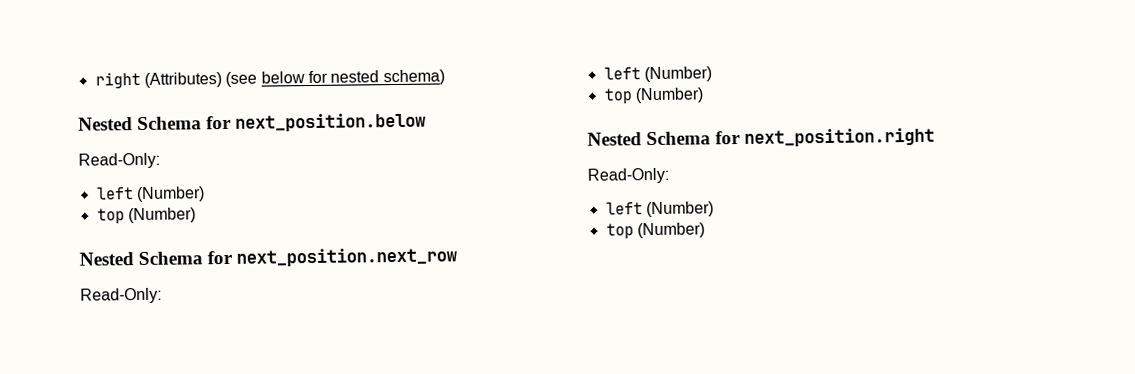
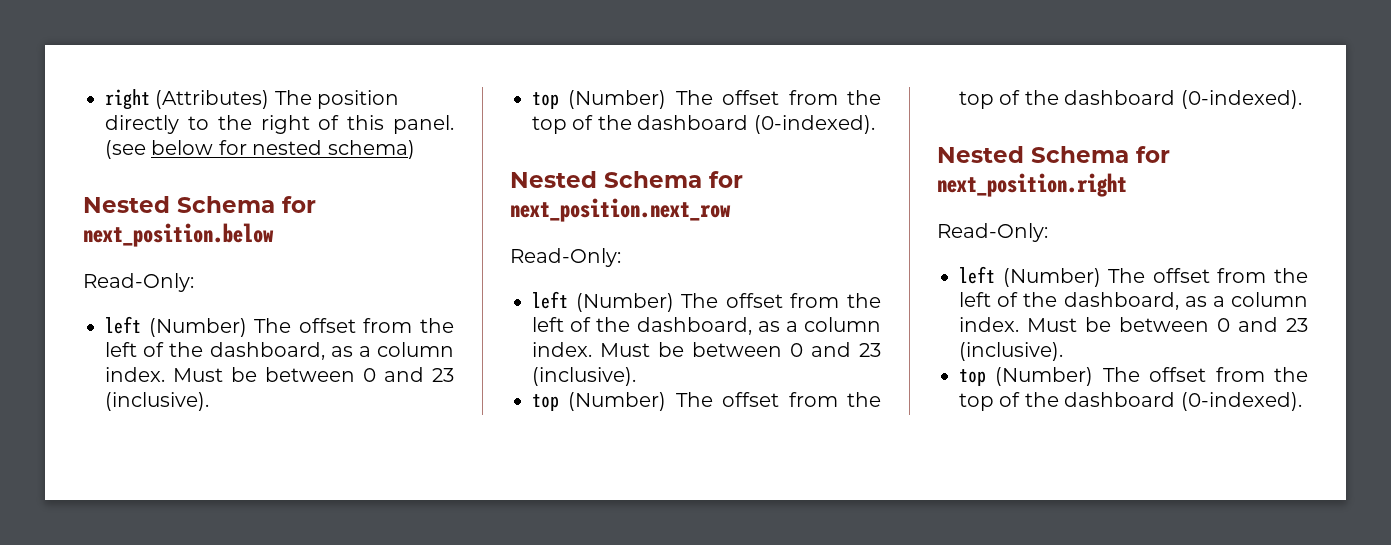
(222, 80) none -> [274,90,400,109] [105,115,454,134] The position directly to the right of this panel.
[96,207,196,224] // top (Number) -> [254,318,454,333] [105,342,454,360] [105,367,454,382] [105,392,209,411] [532,90,881,109] [532,115,875,134] The offset from the left of the dashboard, as a column index. Must be between 0 and 23 (inclusive). // top (Number) The offset from the top of the dashboard (0-indexed).
[603,87,704,104] // top (Number) -> [681,293,881,308] [532,317,881,335] [532,342,881,357] [532,367,636,386] [532,392,881,411] [959,90,1302,109] The offset from the left of the dashboard, as a column index. Must be between 0 and 23 (inclusive). // top (Number) The offset from the top of the dashboard (0-indexed).
[605,222,705,239] // top (Number) -> [1108,268,1308,283] [959,292,1308,310] [959,317,1308,332] [959,342,1063,361] [959,367,1308,386] [959,392,1302,411] The offset from the left of the dashboard, as a column index. Must be between 0 and 23 (inclusive). // top (Number) The offset from the top of the dashboard (0-indexed).

